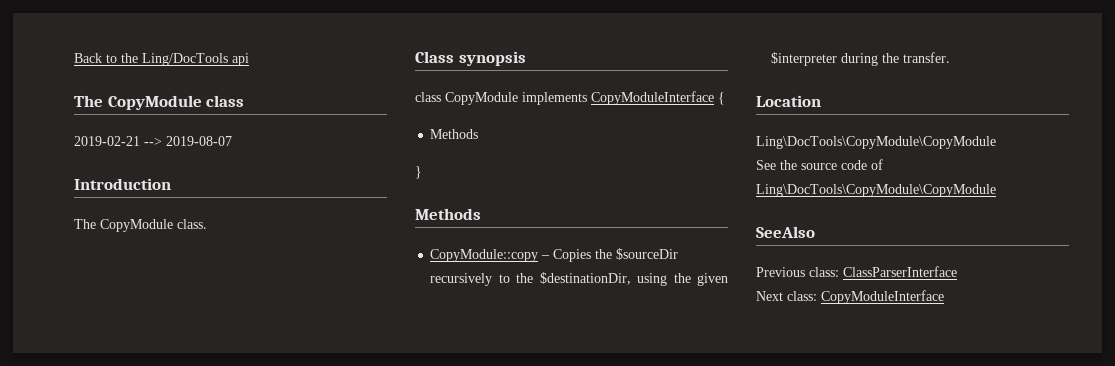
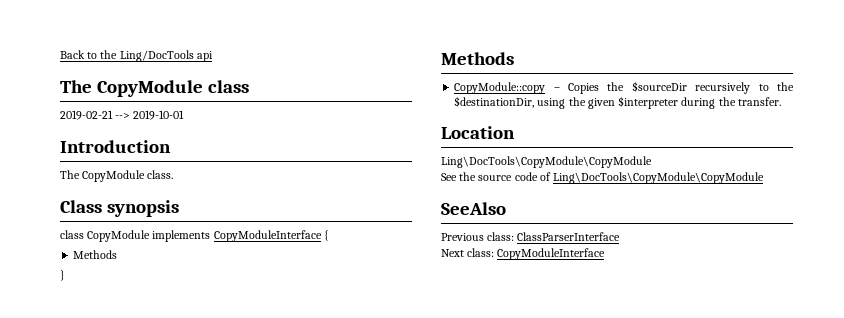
[166,136,232,146] 2019-08-07 -> [133,110,185,120] 2019-10-01

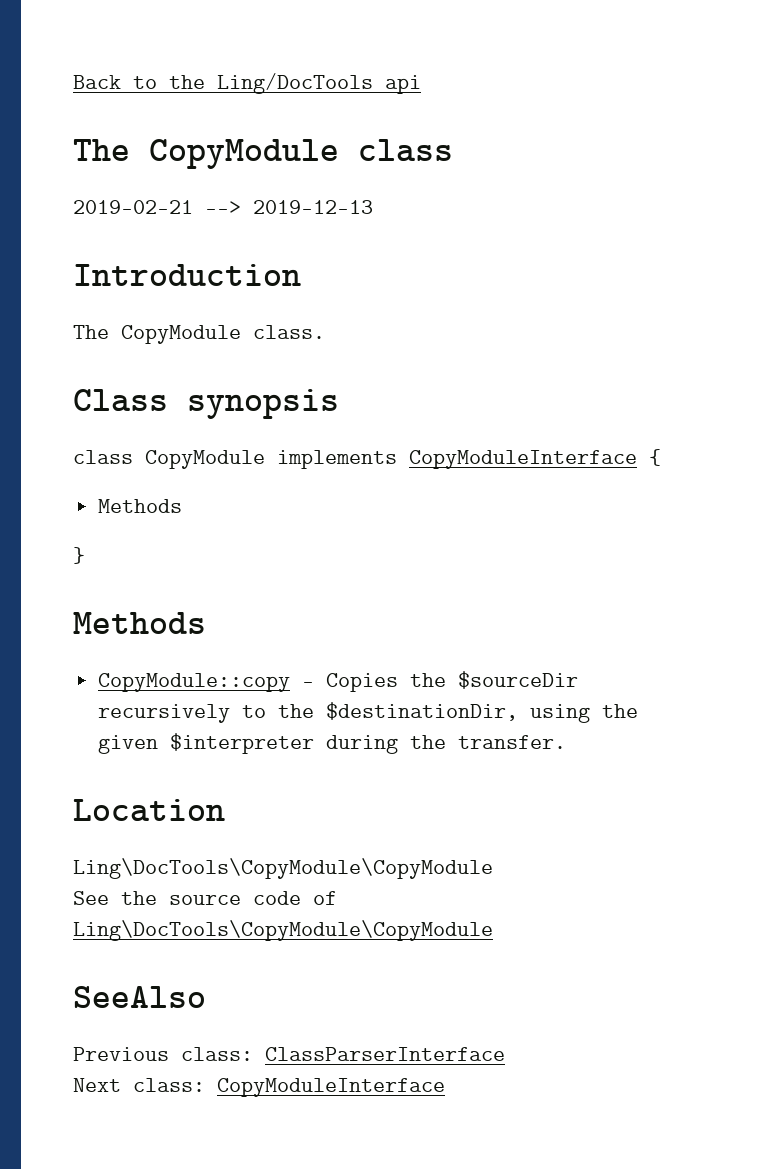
[133,110,185,120] 2019-10-01 -> [253,200,373,214] 2019-12-13

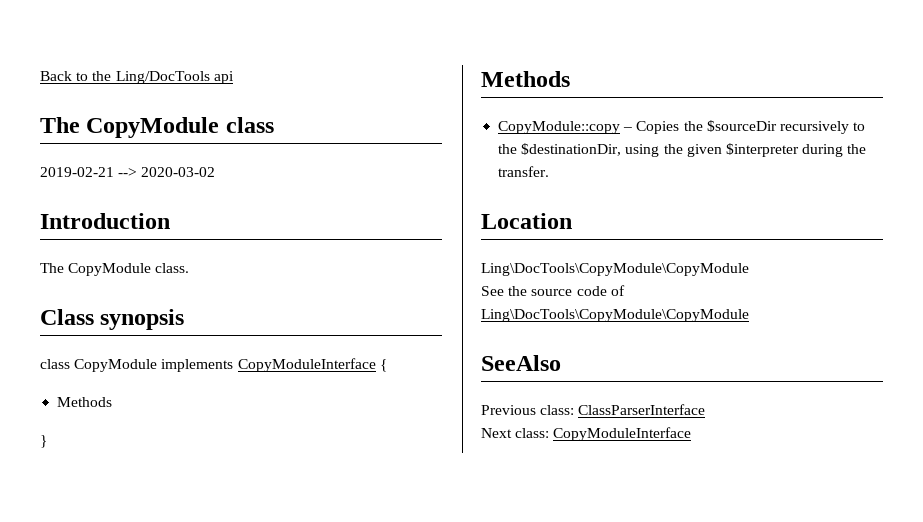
[253,200,373,214] 2019-12-13 -> [141,167,216,177] 2020-03-02

